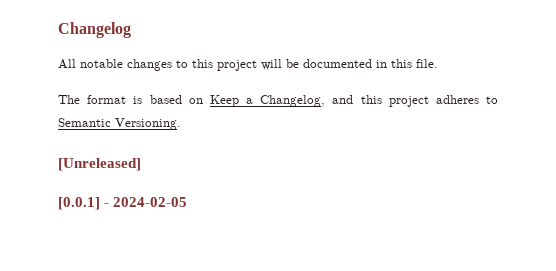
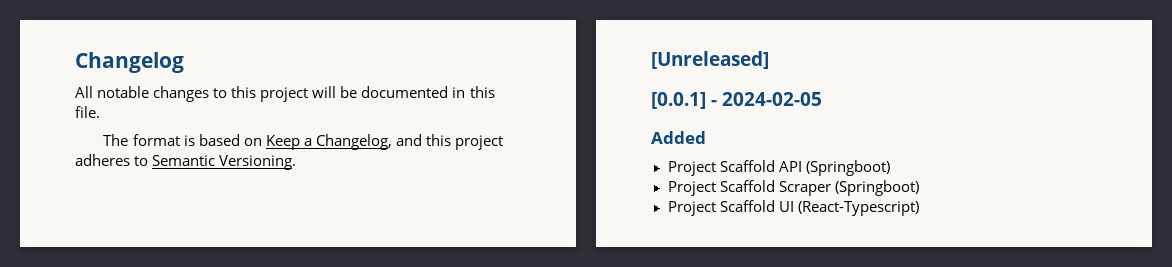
(188, 202) none -> [651,131,706,144] [667,160,890,176] [667,180,919,196] [667,200,919,216] // Added // Project Scaffold API (Springboot) // Project Scaffold Scraper (Springboot) // Project Scaffold UI (React-Typescript)

